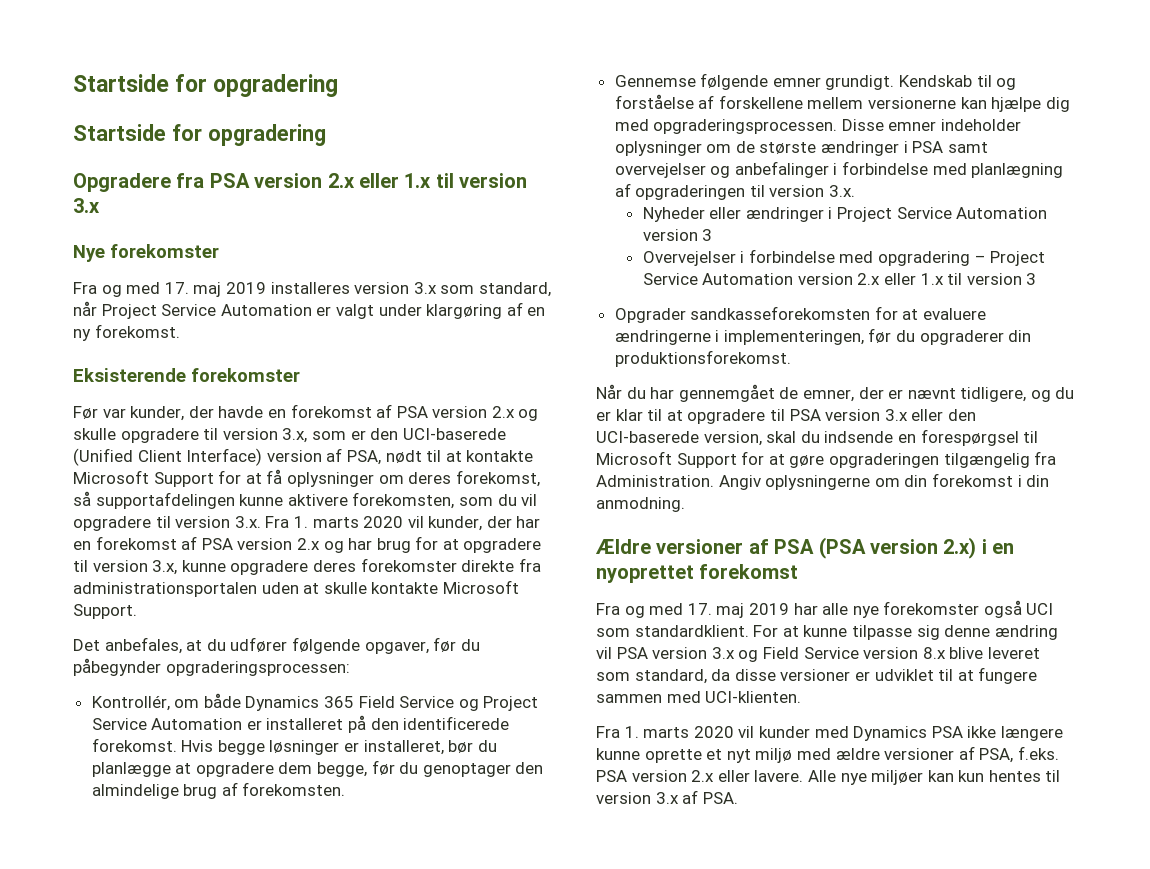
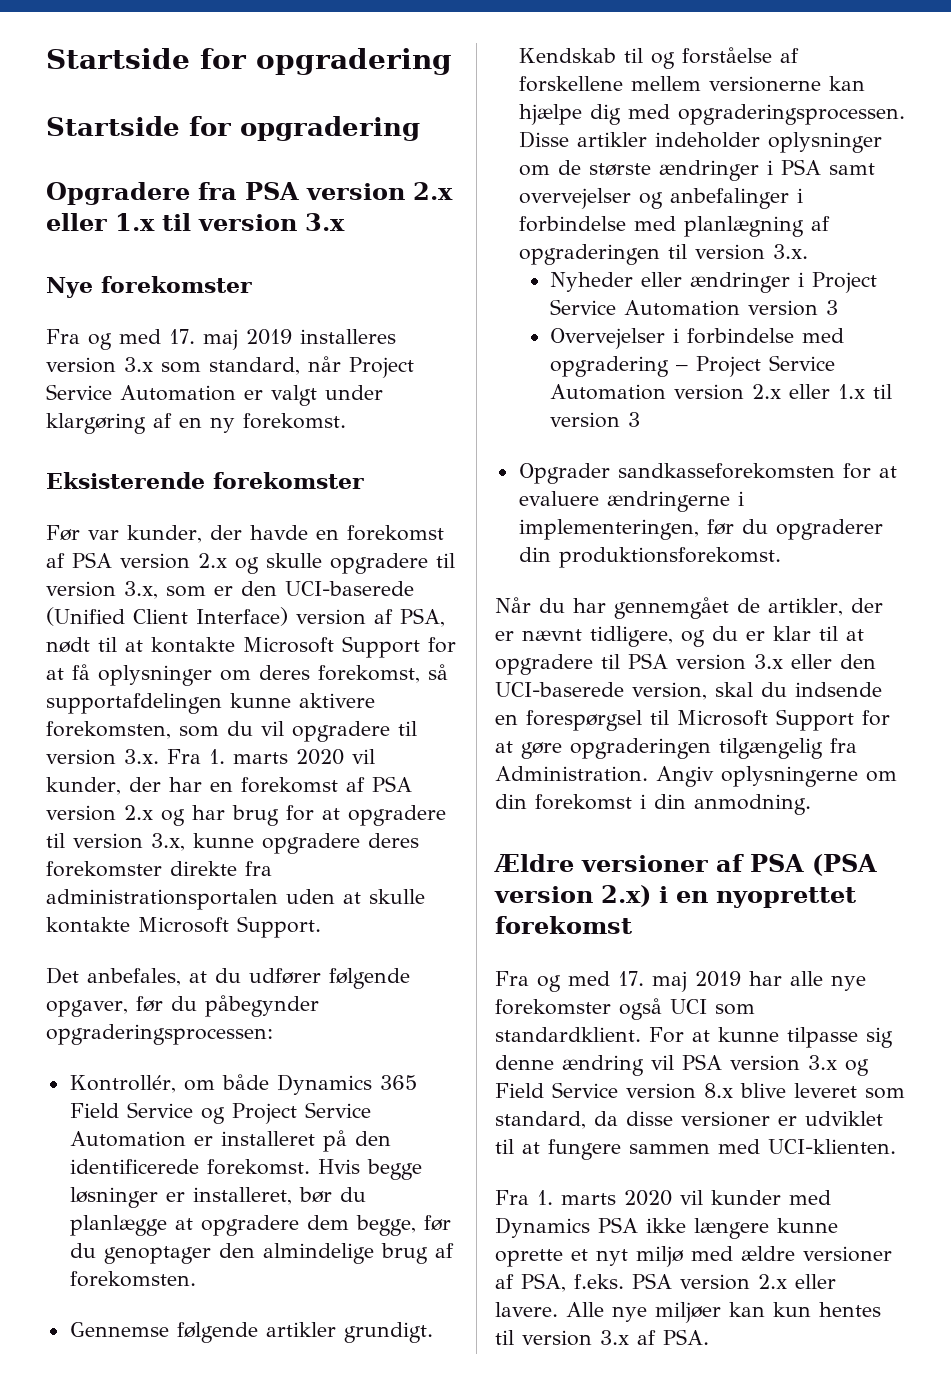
[772,77,821,87] emner -> [265,1322,336,1337] artikler
[888,121,937,131] emner -> [576,132,647,147] artikler
[802,389,854,402] emner, -> [768,598,843,616] artikler,

